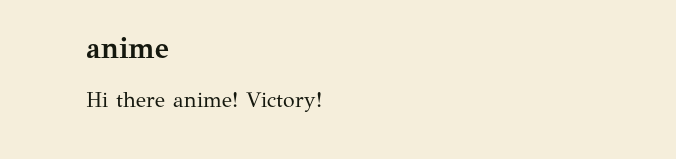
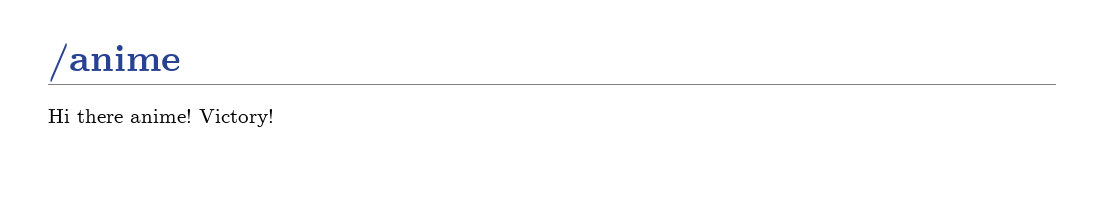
[86,37,169,58] anime -> [48,43,181,82] /anime

